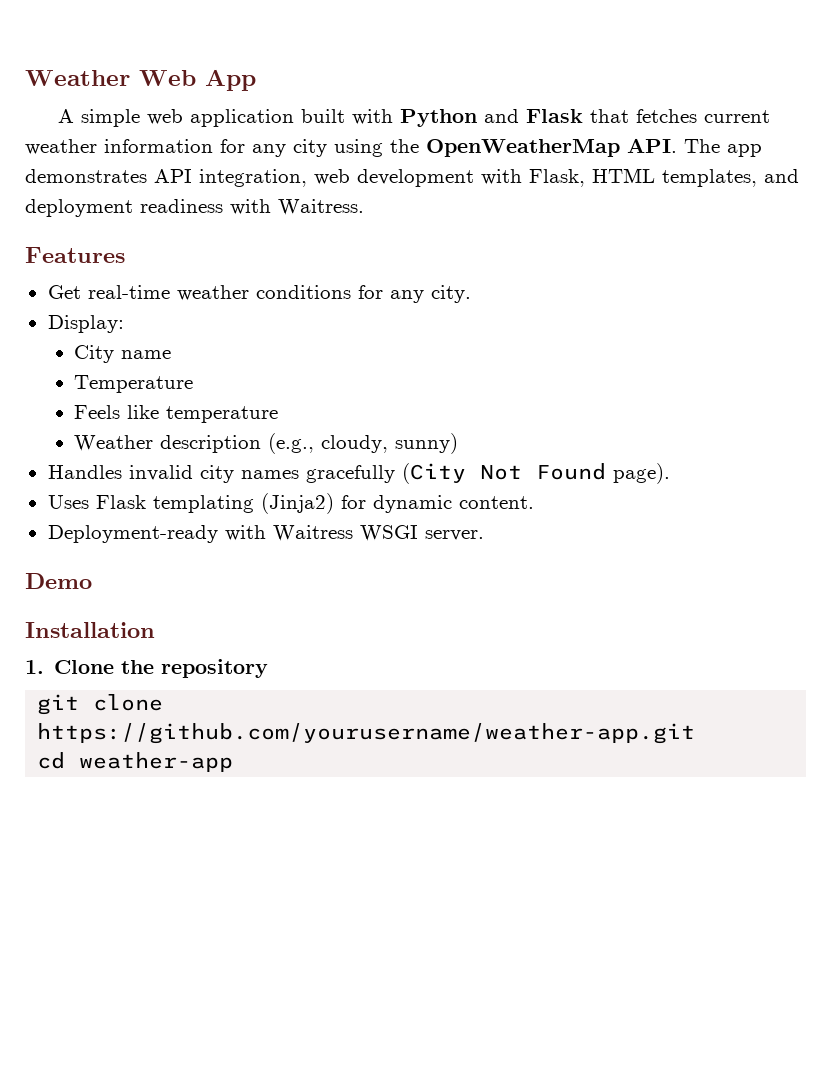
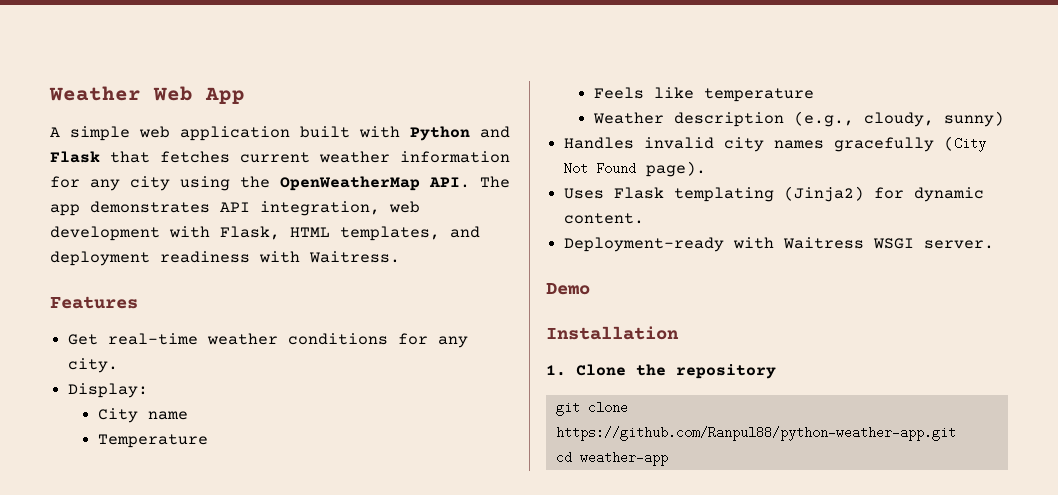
[37,723,696,744] https://github.com/yourusername/weather-app.git -> [555,426,956,441] https://github.com/Ranpul88/python-weather-app.git

